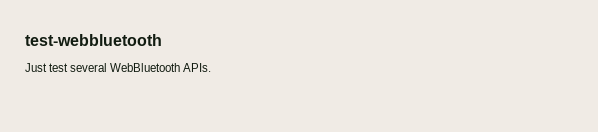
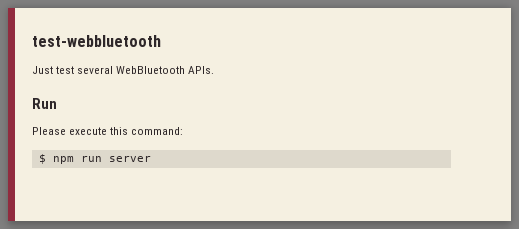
(212, 67) none -> [32,98,57,109] [32,127,184,135] [38,154,151,164] // Run // Please execute this command: // $ npm run server

